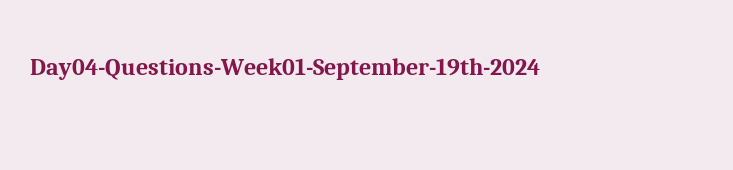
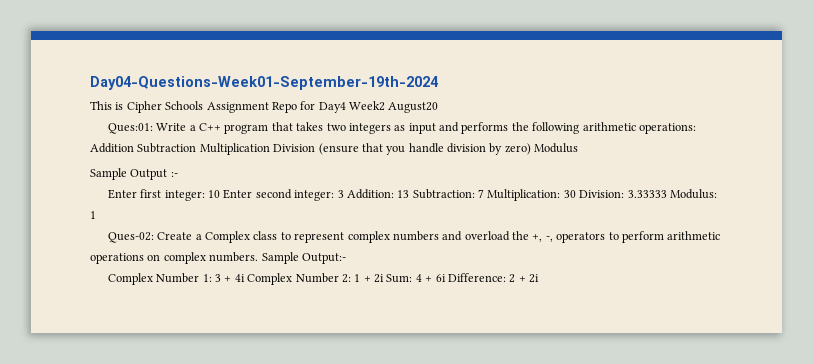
(540, 69) none -> [90,101,439,113] [107,122,696,134] [90,143,579,155] [90,168,178,180] [107,189,717,201] [90,211,96,219] [107,231,721,243] [90,252,346,264] [107,273,540,285] // This is Cipher Schools Assignment Repo for Day4 Week2 August20 // Ques:01: Write a C++ program that takes two integers as input and performs the following arithmetic operations: Addition Subtraction Multiplication Division (ensure that you handle division by zero) Modulus // Sample Output :- // Enter first integer: 10 Enter second integer: 3 Addition: 13 Subtraction: 7 Multiplication: 30 Division: 3.33333 Modulus: 1 // Ques-02: Create a Complex class to represent complex numbers and overload the +, -, operators to perform arithmetic operations on complex numbers. Sample Output:- // Complex Number 1: 3 + 4i Complex Number 2: 1 + 2i Sum: 4 + 6i Difference: 2 + 2i

